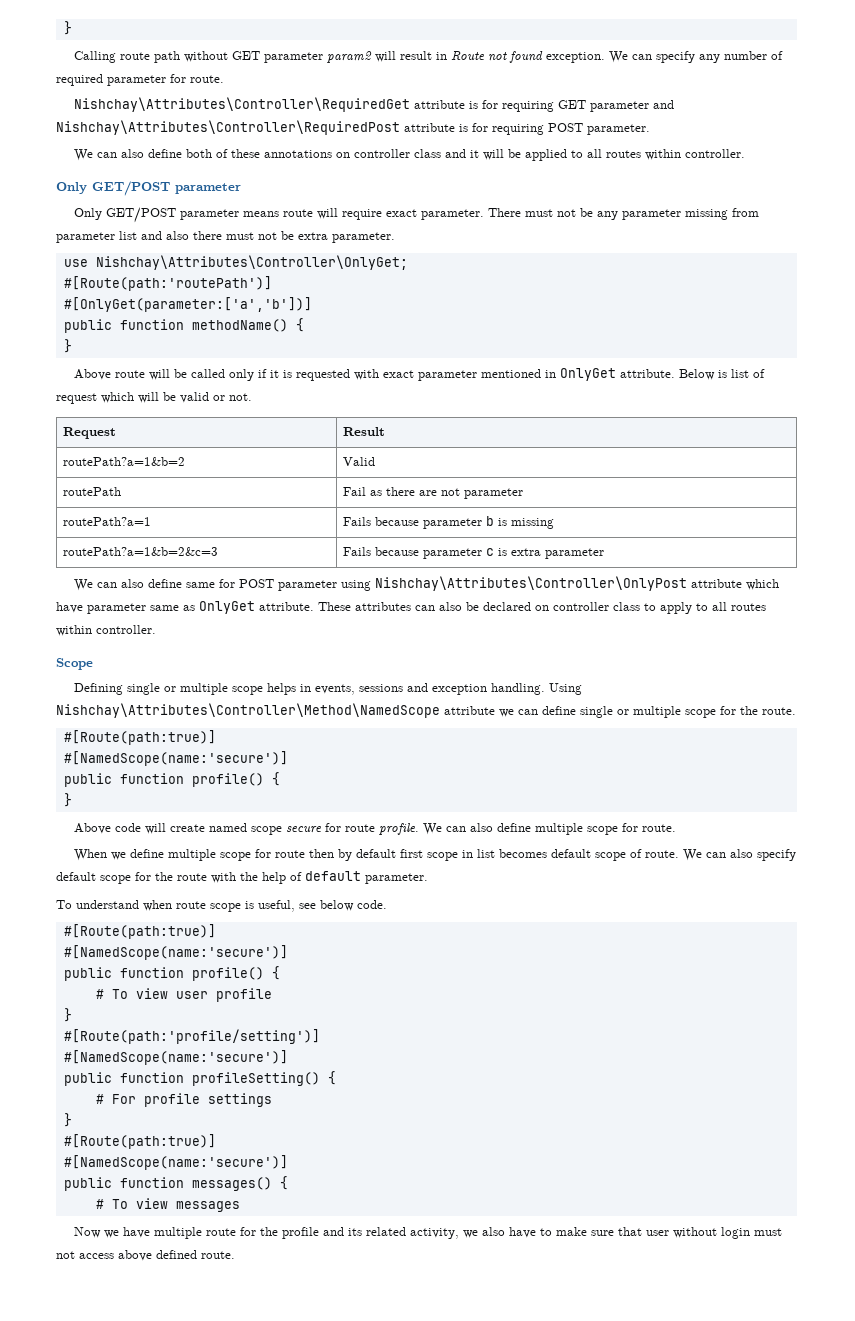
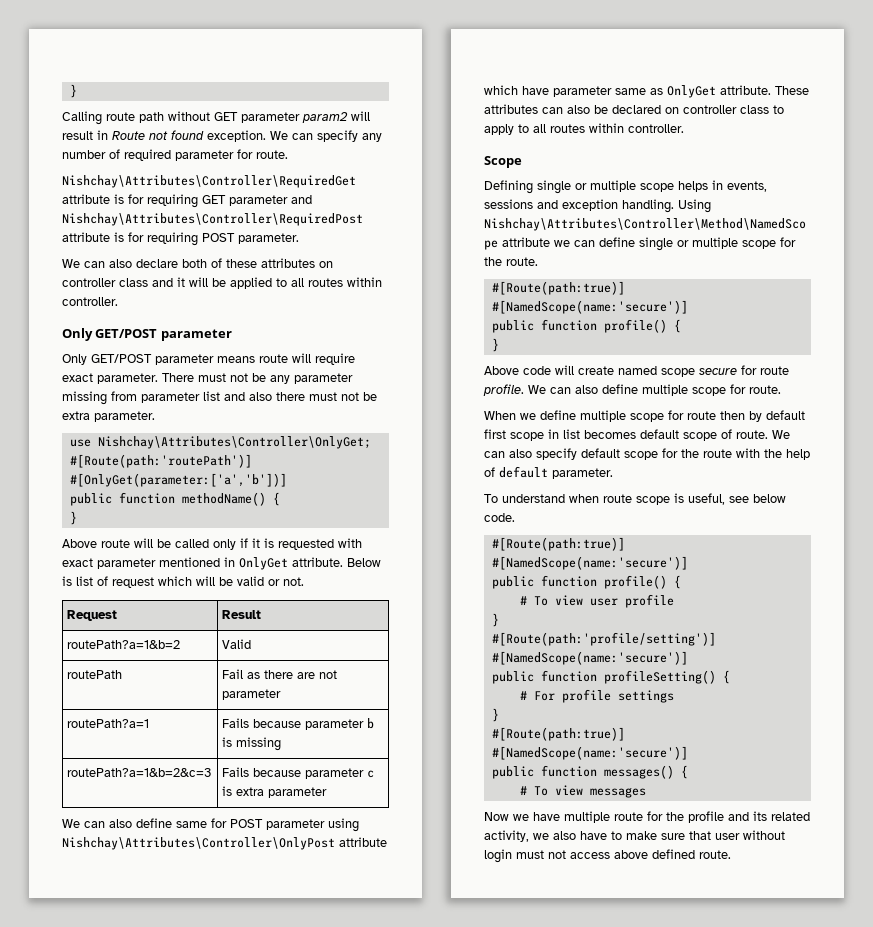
[147,149,182,158] define -> [136,259,178,268] declare
[263,150,332,158] annotations -> [261,258,315,268] attributes

